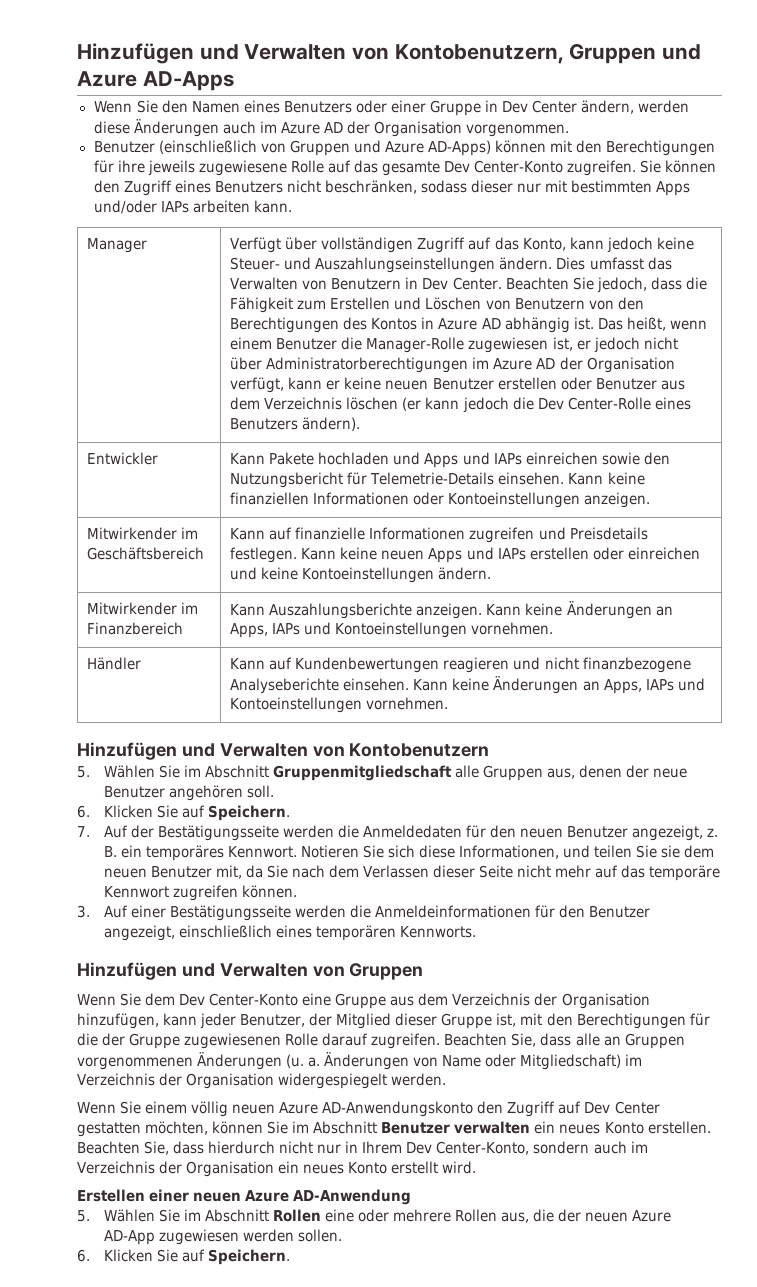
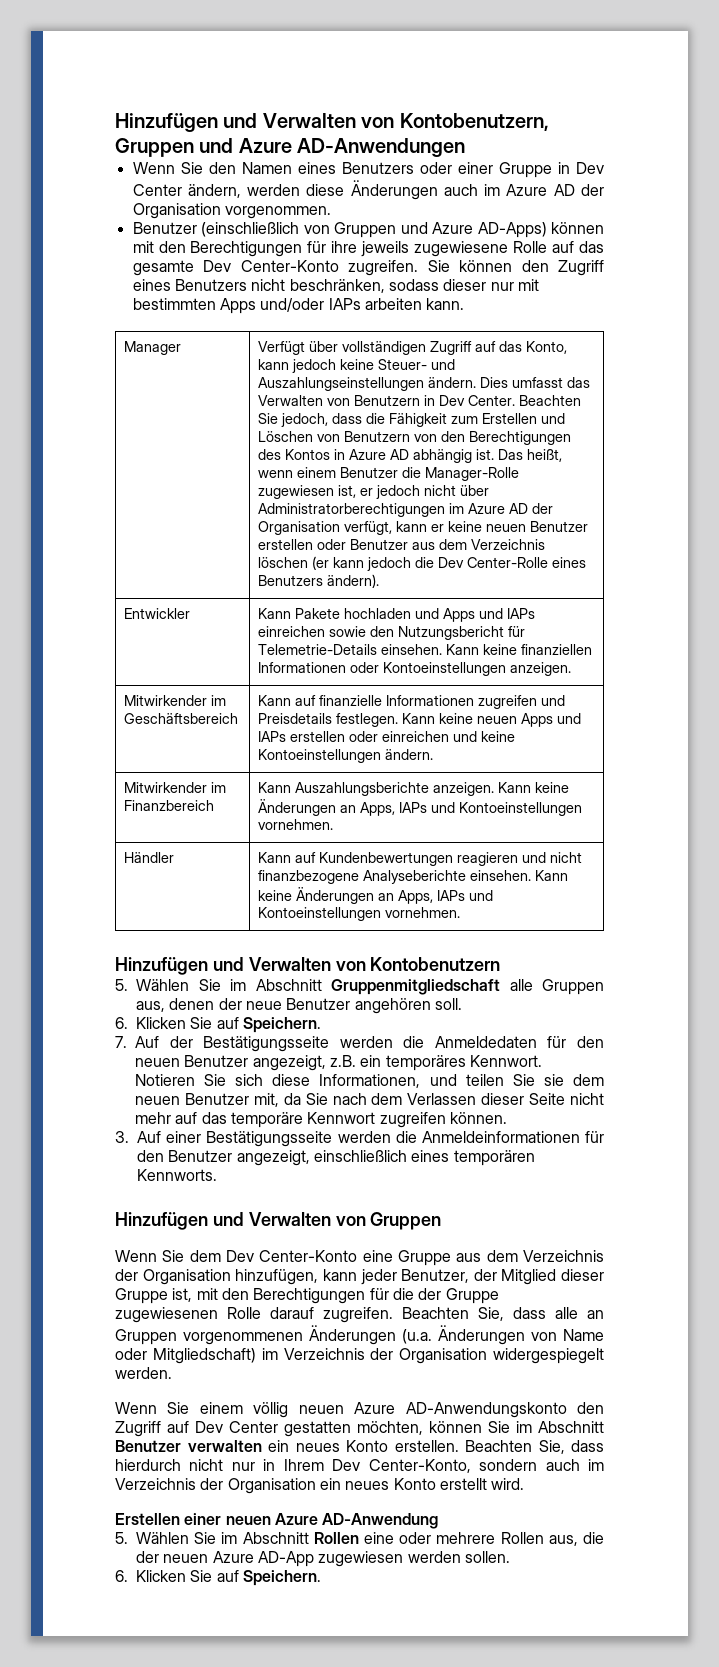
[142,71,234,91] AD-Apps -> [297,138,466,157] AD-Anwendungen
[707,828,719,837] [103,846,117,857] z. B. -> [329,1055,356,1067] z.B.
[286,1054,321,1068] (u. a. -> [402,1329,432,1344] (u.a.

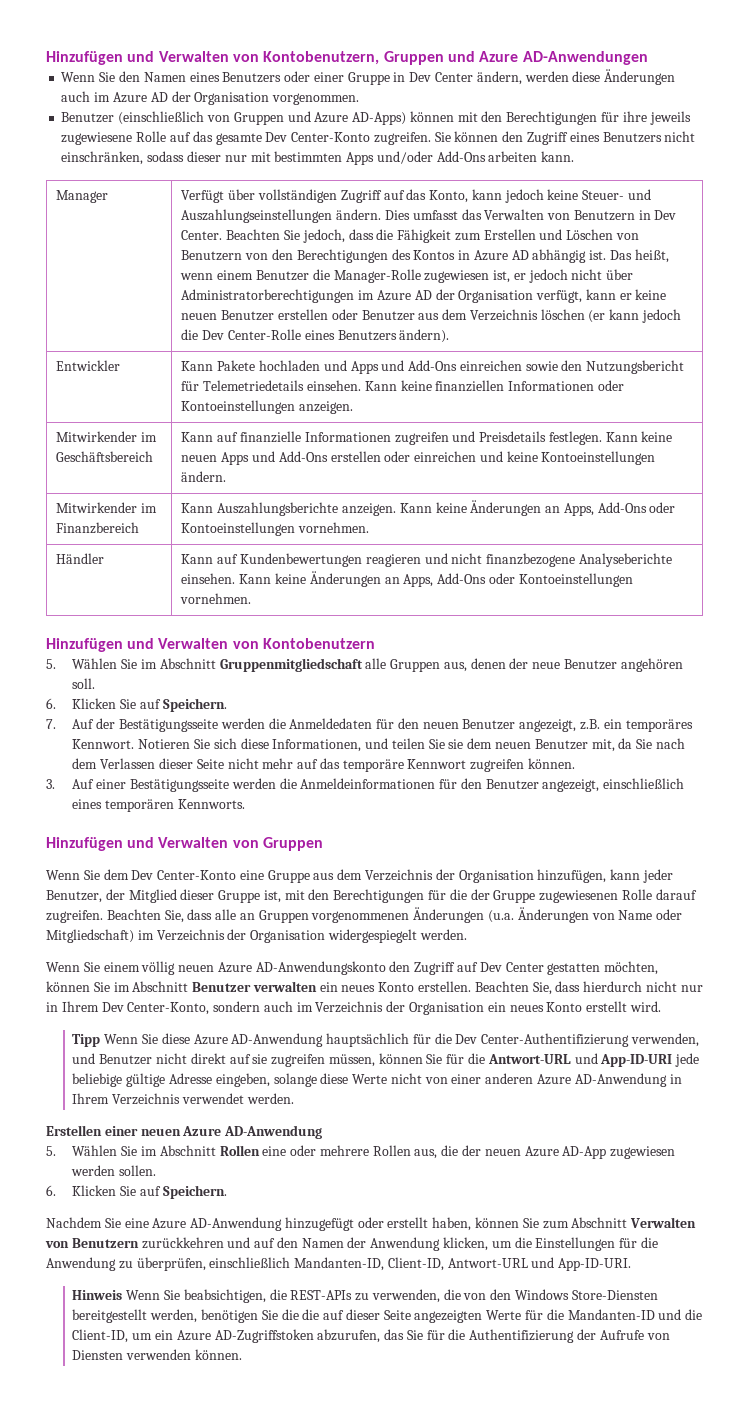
[289,279,385,293] beschränken, -> [61,151,144,165] einschränken,
[328,298,361,310] IAPs -> [436,151,486,162] Add-Ons
[507,608,536,619] IAPs -> [408,360,458,371] Add-Ons
[258,644,378,655] Telemetrie-Details -> [203,380,305,391] Telemetriedetails
[258,731,287,742] IAPs -> [278,451,328,462] Add-Ons
[399,802,456,813] IAPs und -> [597,502,676,513] Add-Ons oder
[437,890,494,901] IAPs und -> [437,573,515,584] Add-Ons oder
(525, 1484) none -> [72,1033,700,1047] [72,1053,700,1067] [72,1073,682,1087] [72,1093,294,1105] // Tipp Wenn Sie diese Azure AD-Anwendung hauptsächlich für die Dev Center-Authentifizierung verwenden, und Benutzer nicht direkt auf sie zugreifen müssen, können Sie für die Antwort-URL und App-ID-URI jede beliebige gültige Adresse eingeben, solange diese Werte nicht von einer anderen Azure AD-Anwendung in Ihrem Verzeichnis verwendet werden.
(321, 1578) none -> [46,1217,697,1231] [45,1237,658,1251] [46,1257,632,1271] [72,1289,658,1303] [72,1309,703,1323] [72,1329,670,1343] [72,1349,243,1360] // Nachdem Sie eine Azure AD-Anwendung hinzugefügt oder erstellt haben, können Sie zum Abschnitt Verwalten von Benutzern zurückkehren und auf den Namen der Anwendung klicken, um die Einstellungen für die Anwendung zu überprüfen, einschließlich Mandanten-ID, Client-ID, Antwort-URL und App-ID-URI. // Hinweis Wenn Sie beabsichtigen, die REST-APIs zu verwenden, die von den Windows Store-Diensten bereitgestellt werden, benötigen Sie die die auf dieser Seite angezeigten Werte für die Mandanten-ID und die Client-ID, um ein Azure AD-Zugriffstoken abzurufen, das Sie für die Authentifizierung der Aufrufe von Diensten verwenden können.

